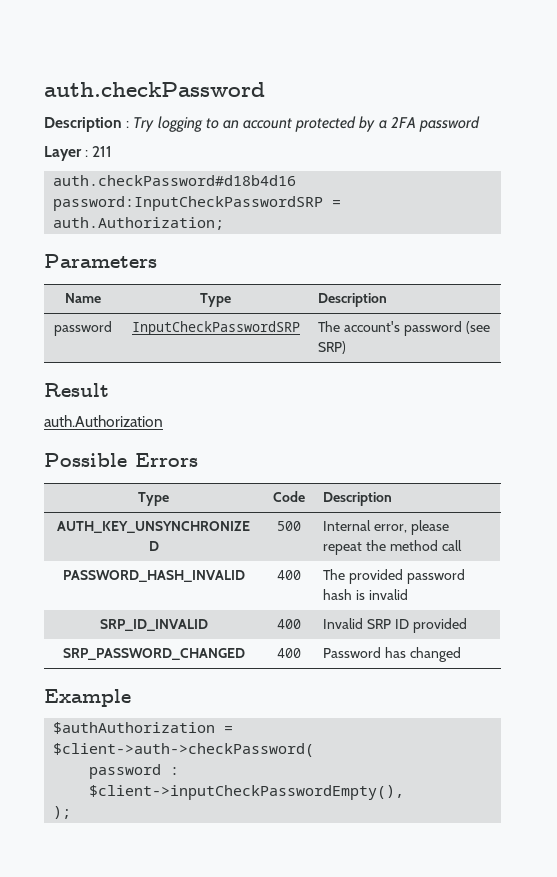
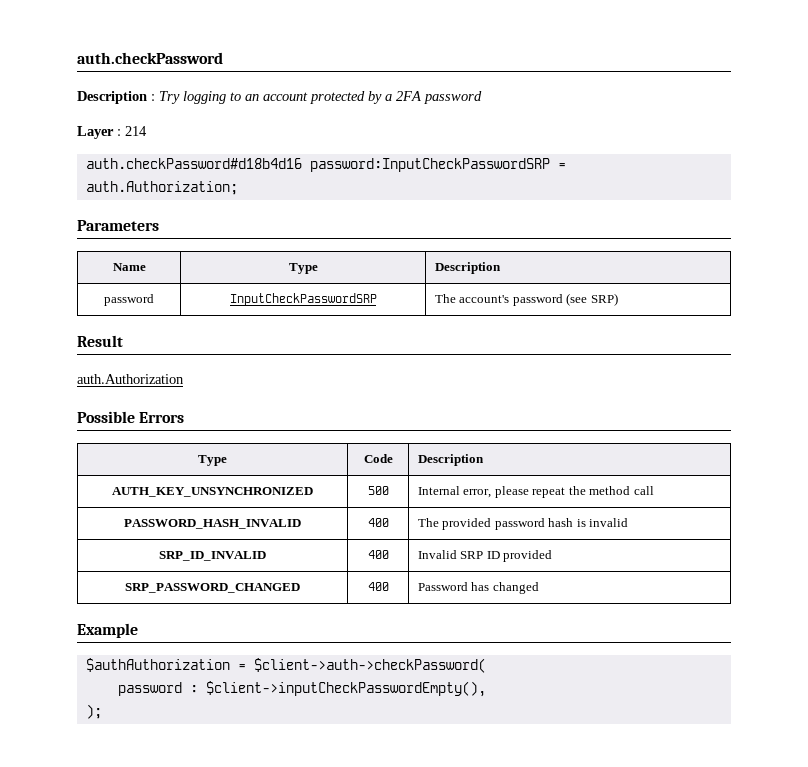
[92,146,113,157] 211 -> [125,126,147,136] 214

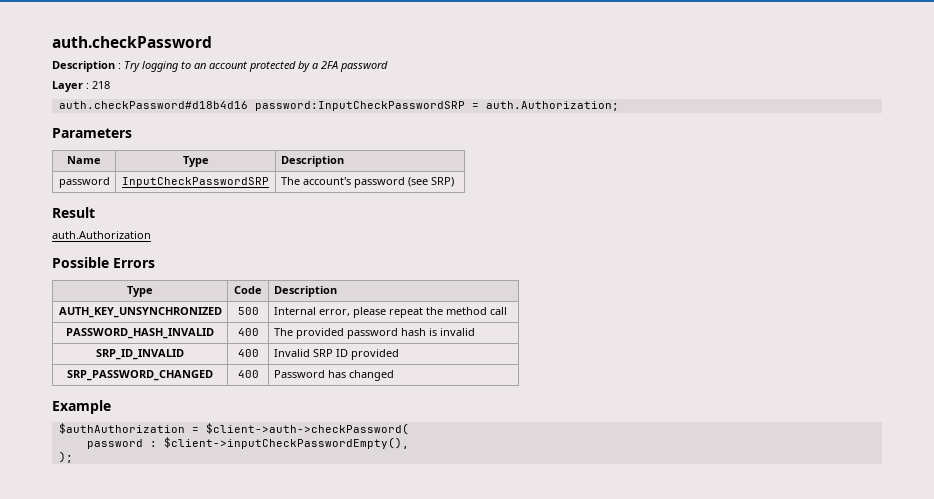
[125,126,147,136] 214 -> [92,81,110,89] 218

